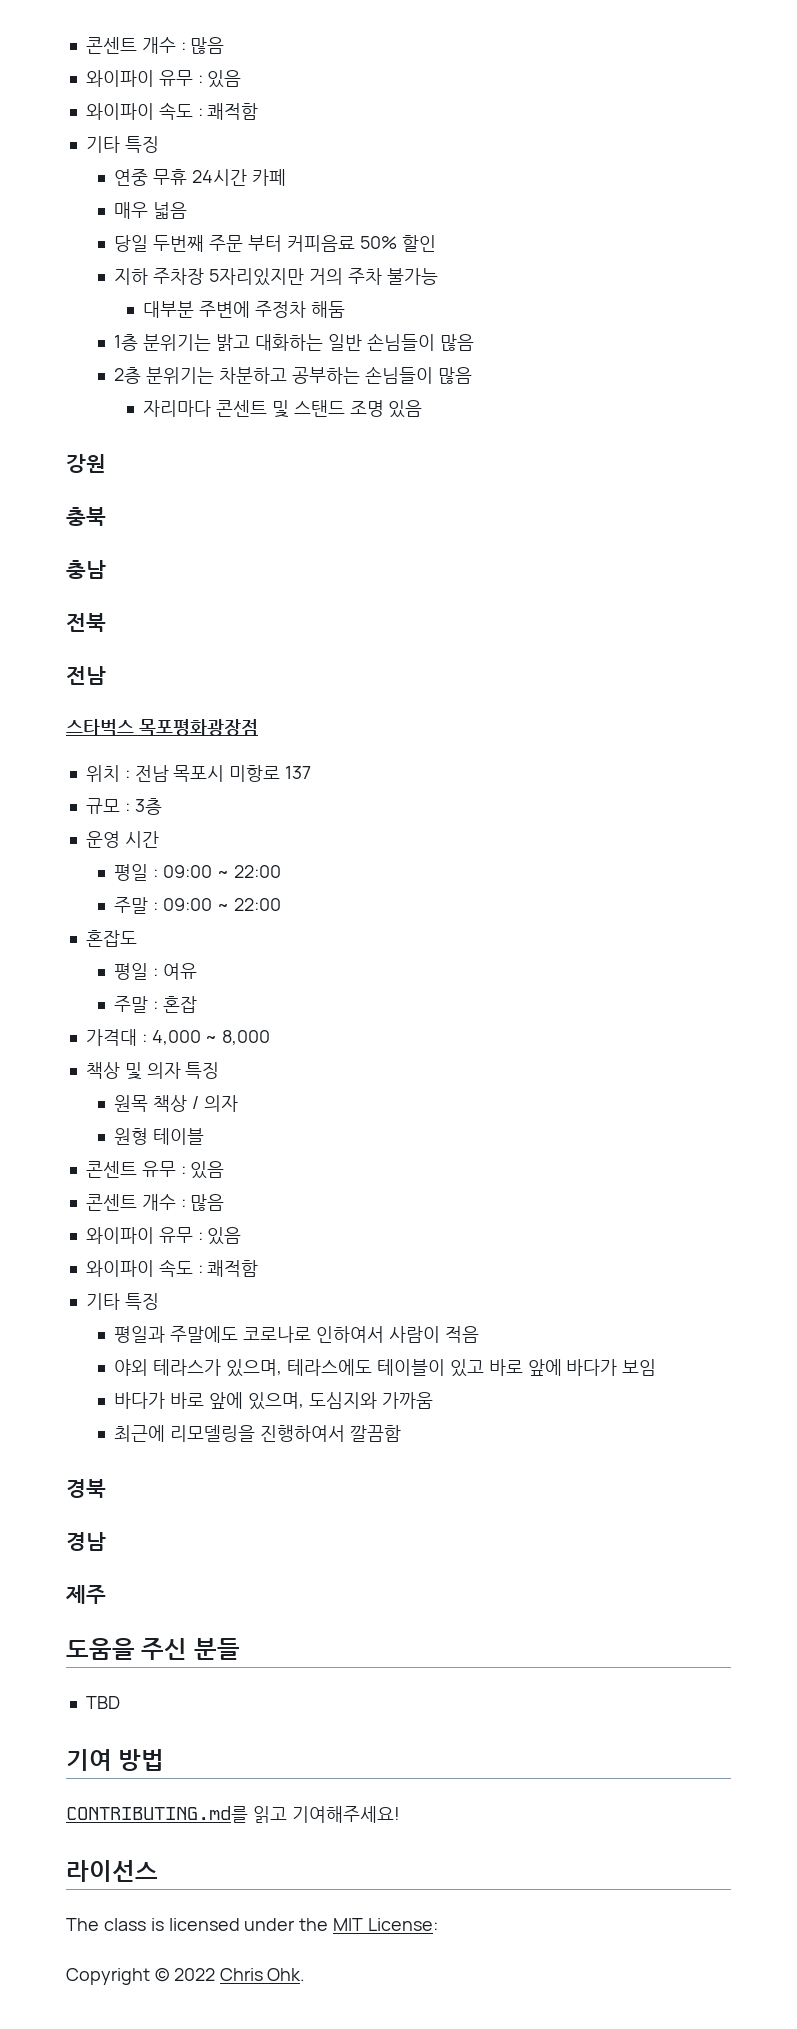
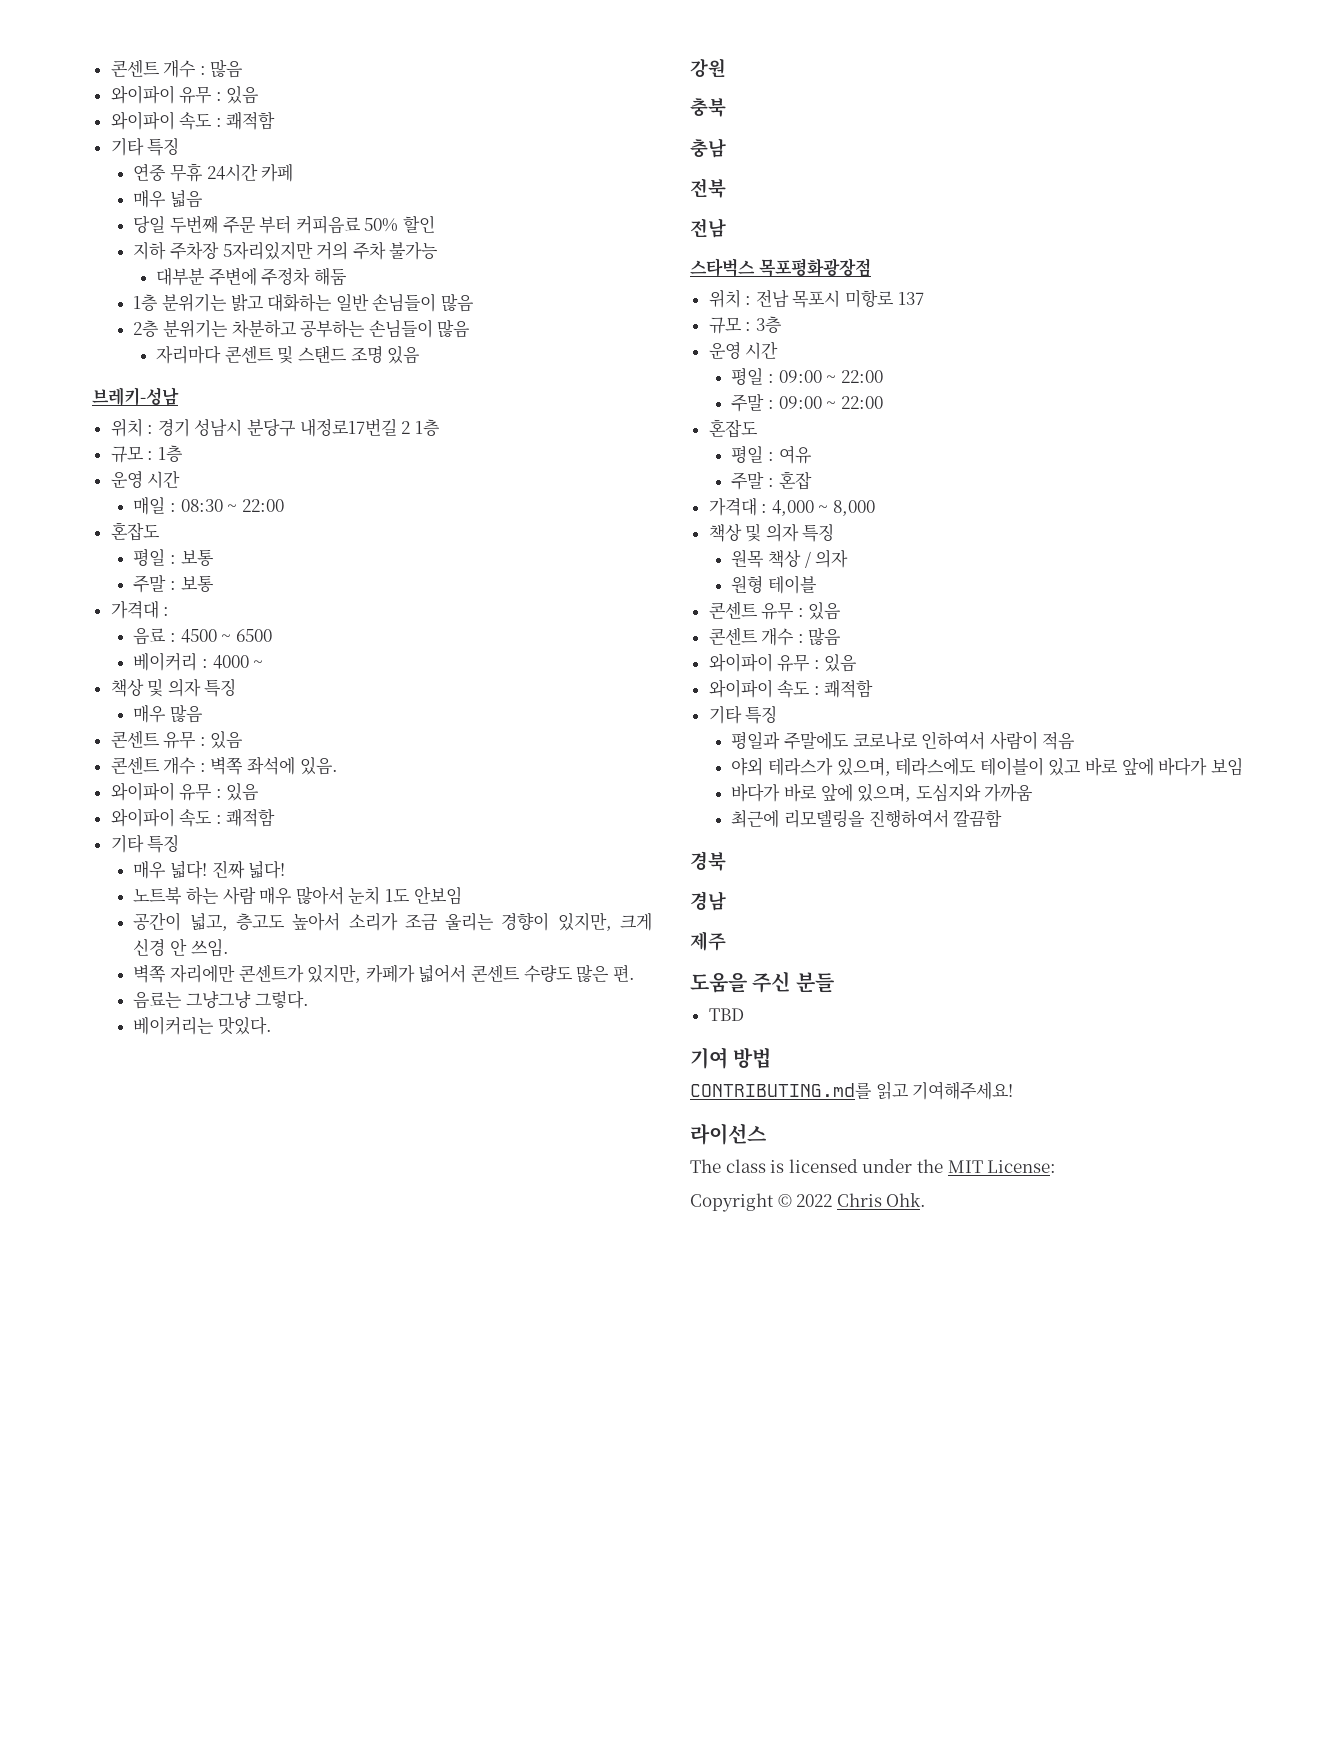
(423, 409) none -> [92,387,179,406] [110,418,440,437] [110,445,183,463] [110,470,181,488] [133,497,284,515] [110,522,160,541] [133,548,214,567] [133,575,214,593] [110,601,170,619] [133,628,272,645] [133,652,264,671] [110,678,237,697] [133,705,204,723] [110,730,244,749] [110,756,338,775] [110,782,260,801] [110,808,276,827] [110,835,180,853] [133,860,286,879] [133,886,462,905] [133,912,652,931] [133,938,229,957] [133,964,635,983] [133,991,309,1009] [133,1016,273,1035] // 브레키-성남 // 위치 : 경기 성남시 분당구 내정로17번길 2 1층 // 규모 : 1층 // 운영 시간 // 매일 : 08:30 ~ 22:00 // 혼잡도 // 평일 : 보통 // 주말 : 보통 // 가격대 : // 음료 : 4500 ~ 6500 // 베이커리 : 4000 ~ // 책상 및 의자 특징 // 매우 많음 // 콘센트 유무 : 있음 // 콘센트 개수 : 벽쪽 좌석에 있음. // 와이파이 유무 : 있음 // 와이파이 속도 : 쾌적함 // 기타 특징 // 매우 넓다! 진짜 넓다! // 노트북 하는 사람 매우 많아서 눈치 1도 안보임 // 공간이 넓고, 층고도 높아서 소리가 조금 울리는 경향이 있지만, 크게 신경 안 쓰임. // 벽쪽 자리에만 콘센트가 있지만, 카페가 넓어서 콘센트 수량도 많은 편. // 음료는 그냥그냥 그렇다. // 베이커리는 맛있다.

